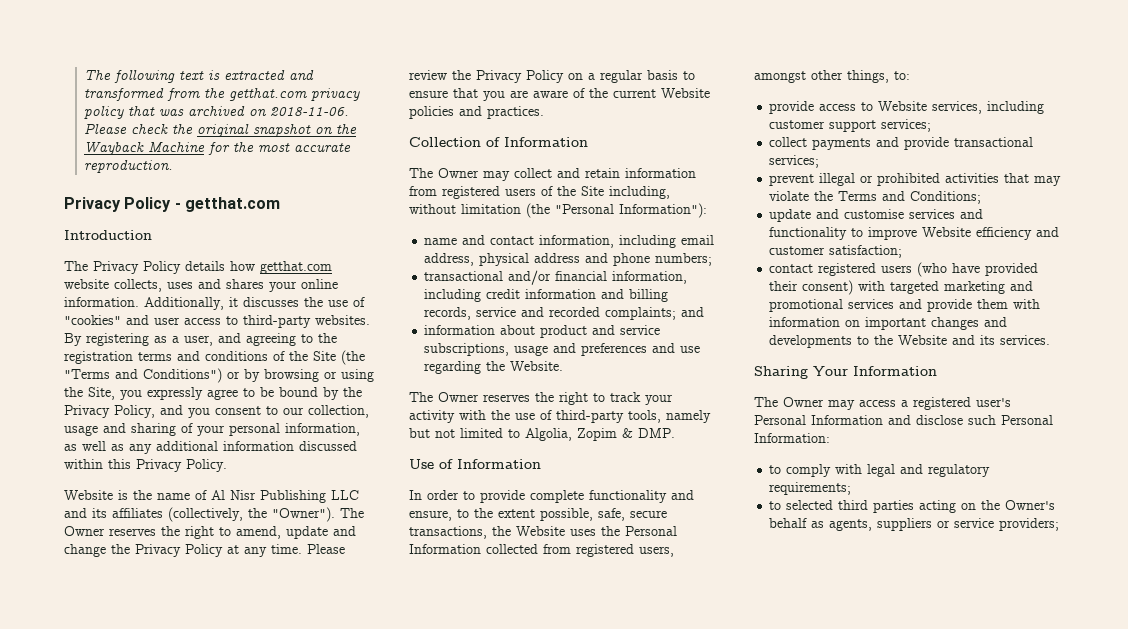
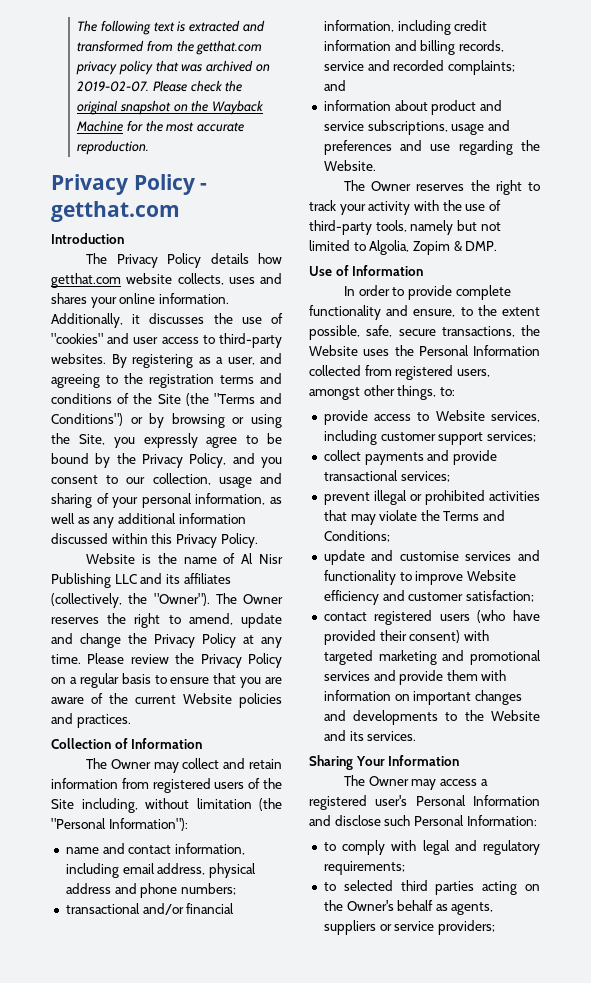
[270,107,350,116] 2018-11-06. -> [77,81,150,92] 2019-02-07.

